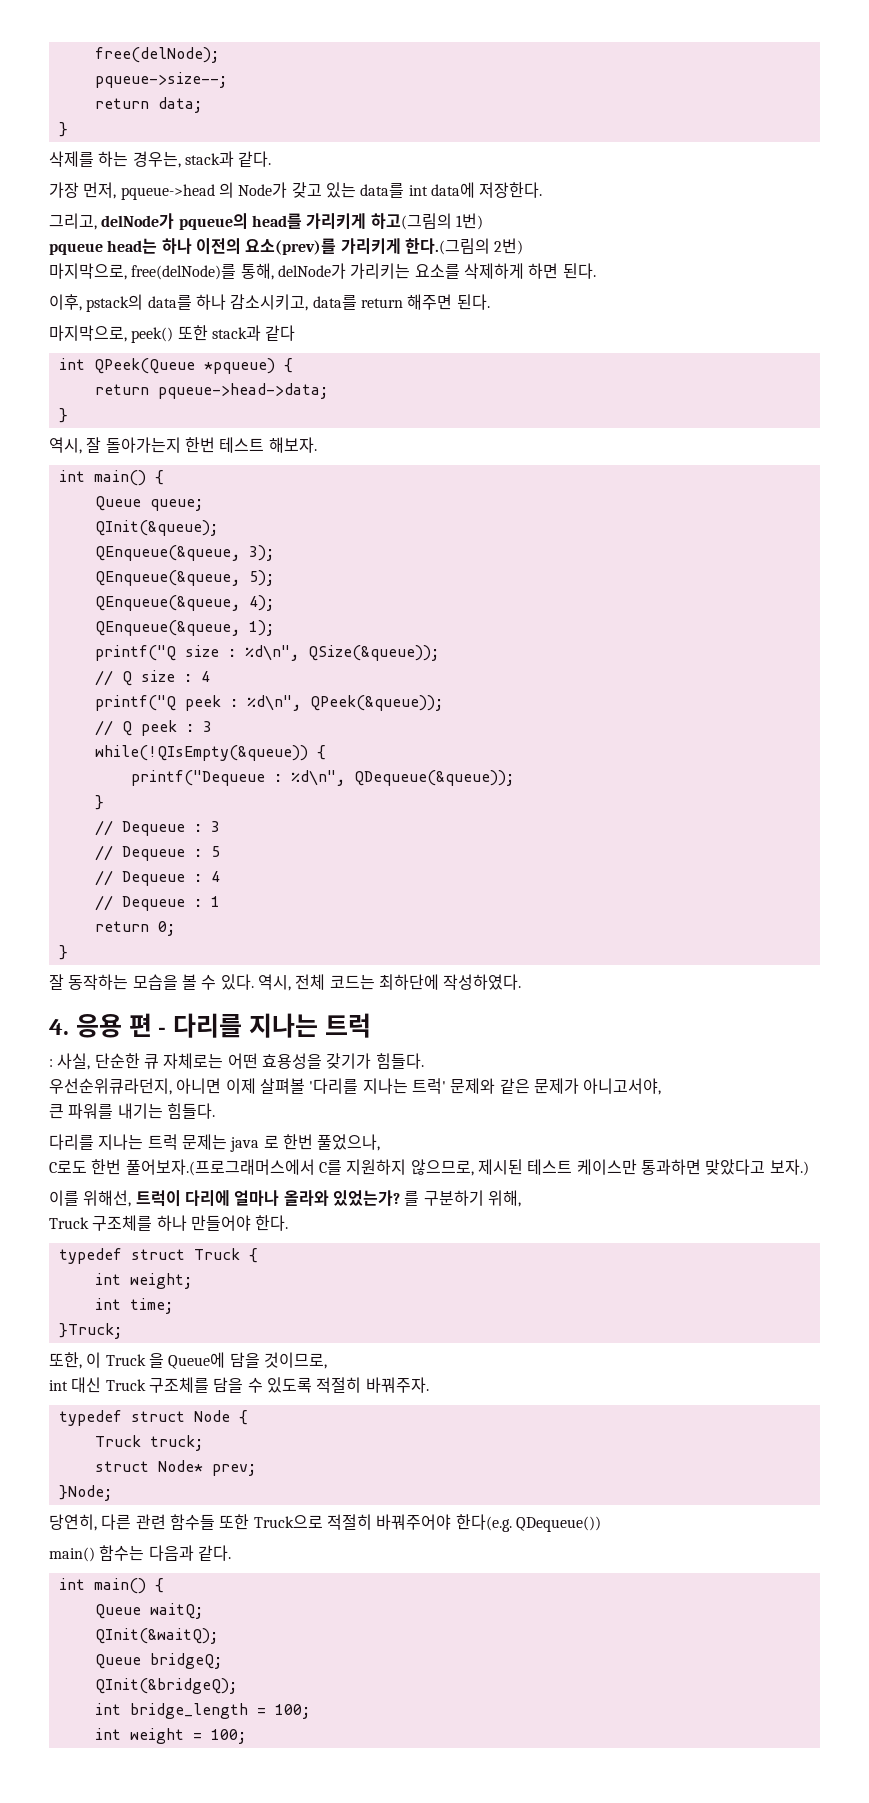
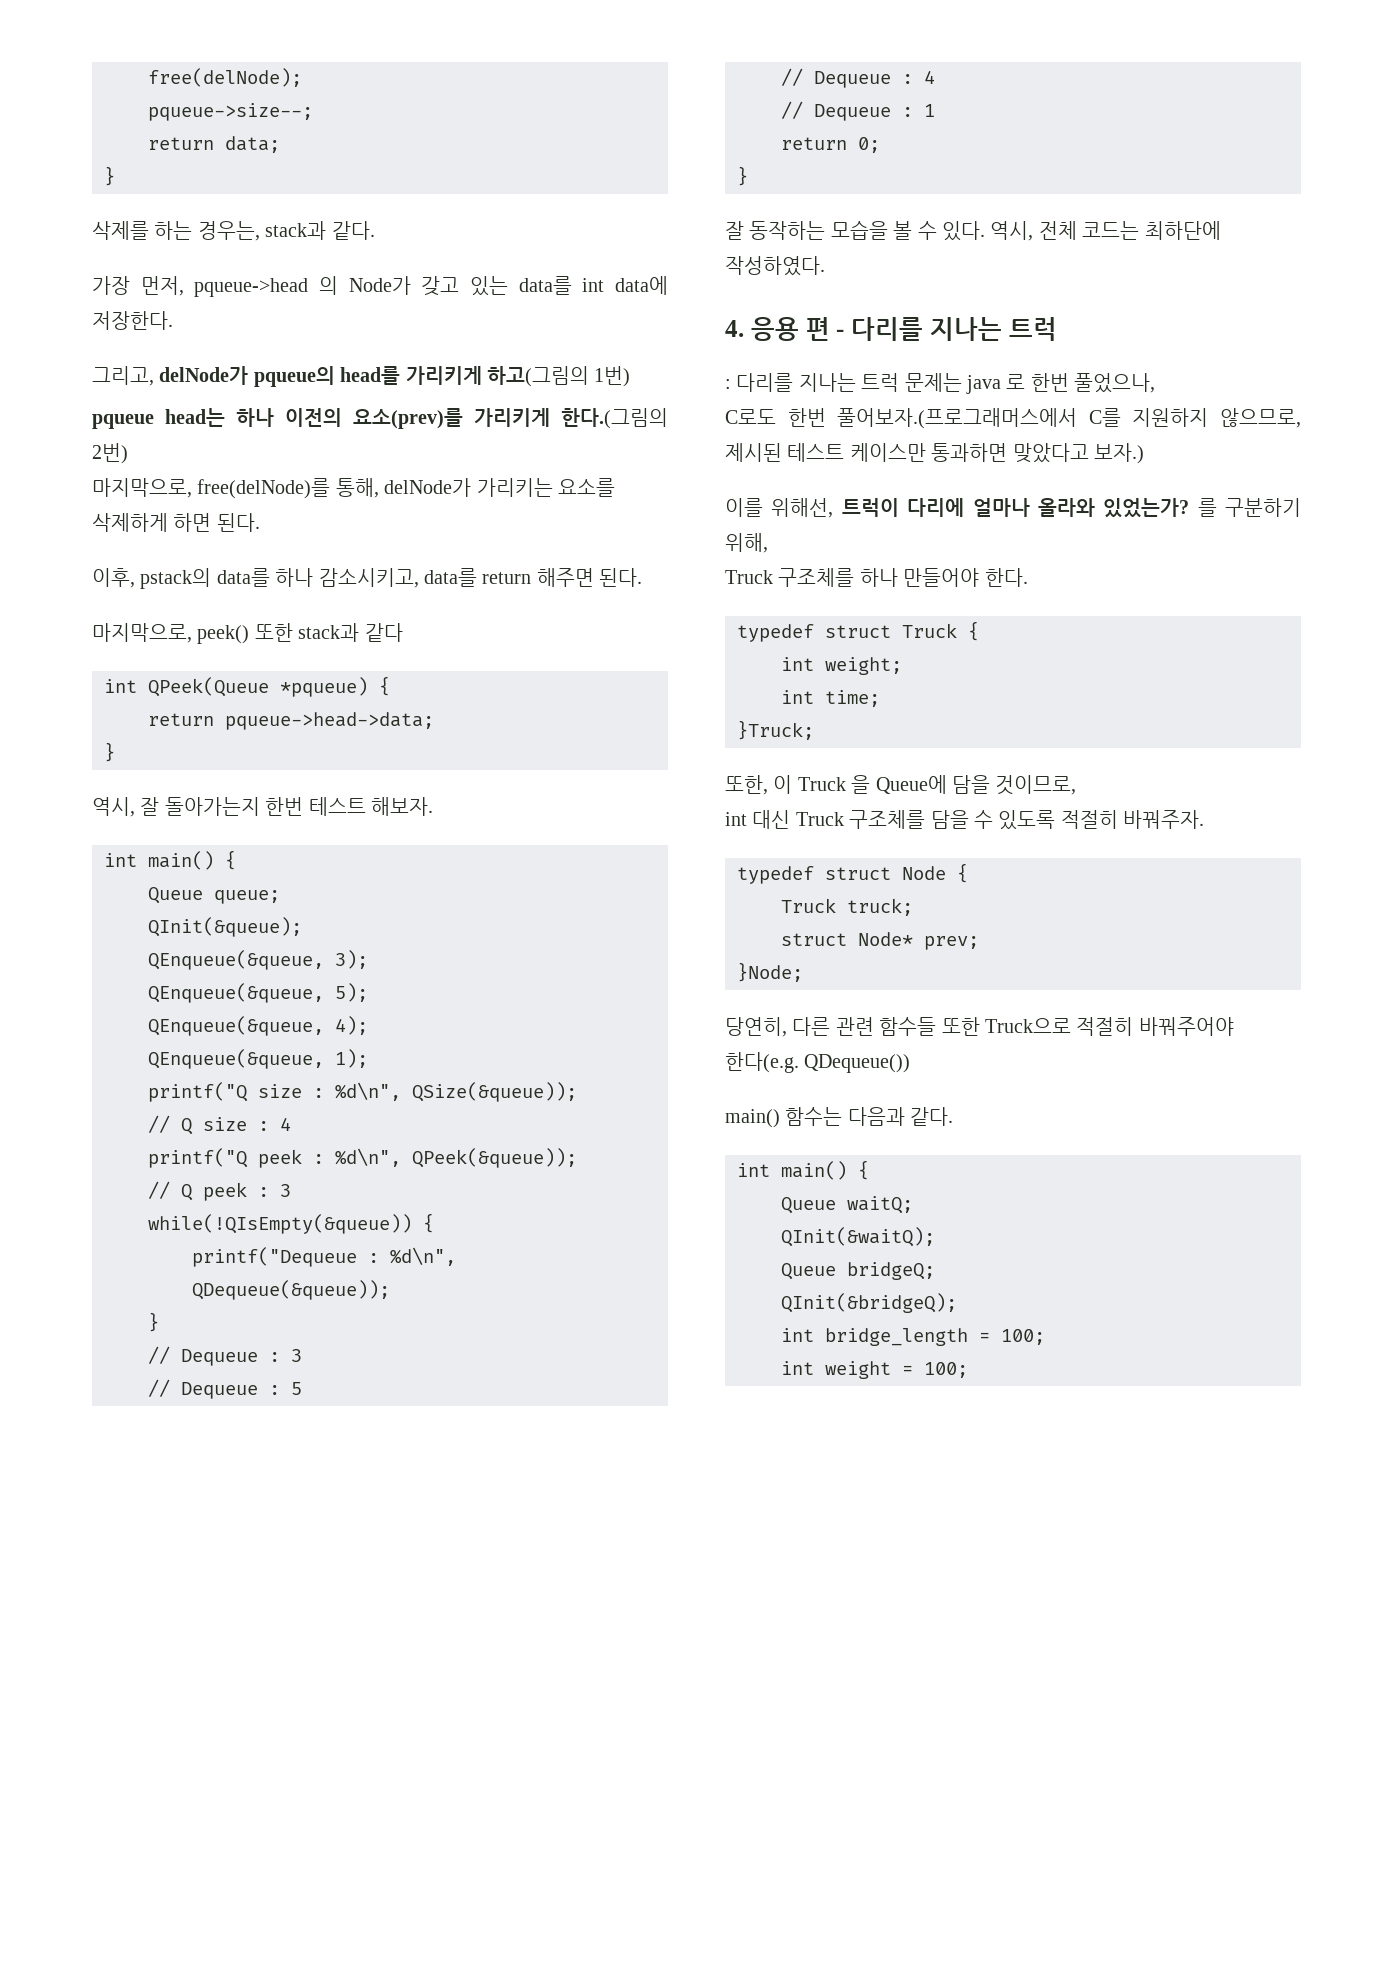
[57,1053,424,1070] [49,1078,662,1095] [49,1103,215,1119] 사실, 단순한 큐 자체로는 어떤 효용성을 갖기가 힘들다. // 우선순위큐라던지, 아니면 이제 살펴볼 '다리를 지나는 트럭' 문제와 같은 문제가 아니고서야, // 큰 파워를 내기는 힘들다. // -> (731, 384) none

